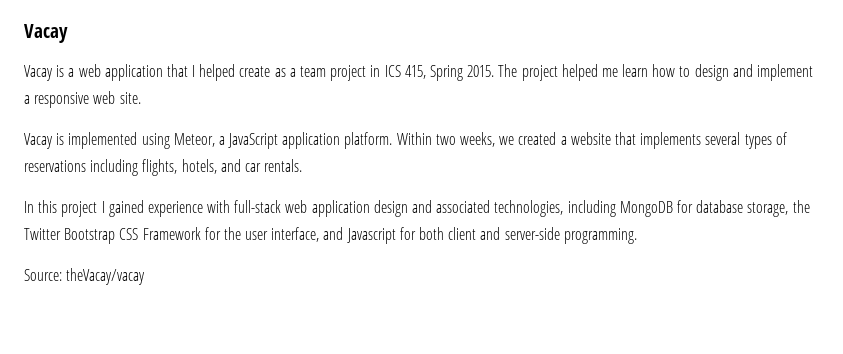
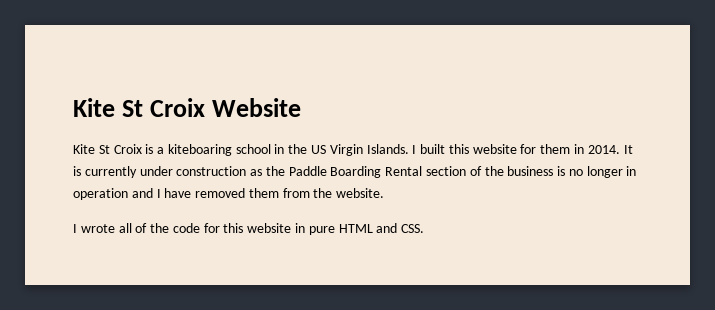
[24,24,68,43] [24,64,813,81] [24,91,141,108] [24,132,787,149] [24,159,303,176] [24,200,810,217] [24,227,637,244] [24,268,146,285] Vacay // Vacay is a web application that I helped create as a team project in ICS 415, Spring 2015. The project helped me learn how to design and implement a responsive web site. // Vacay is implemented using Meteor, a JavaScript application platform. Within two weeks, we created a website that implements several types of reservations including flights, hotels, and car rentals. // In this project I gained experience with full-stack web application design and associated technologies, including MongoDB for database storage, the Twitter Bootstrap CSS Framework for the user interface, and Javascript for both client and server-side programming. // Source: theVacay/vacay -> [73,98,301,117] [73,144,633,156] [73,166,637,178] [73,188,385,200] [73,223,425,235] Kite St Croix Website // Kite St Croix is a kiteboaring school in the US Virgin Islands. I built this website for them in 2014. It is currently under construction as the Paddle Boarding Rental section of the business is no longer in operation and I have removed them from the website. // I wrote all of the code for this website in pure HTML and CSS.

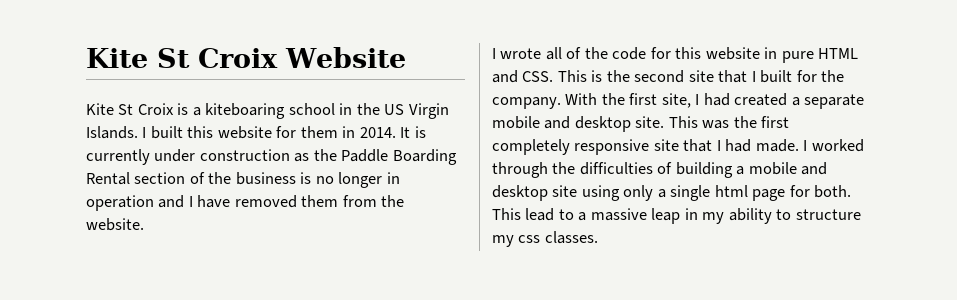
(425, 228) none -> [557,70,845,83] [492,93,865,109] [492,116,790,132] [492,139,864,155] [492,162,828,178] [492,185,852,201] [492,208,861,224] [492,231,598,247] This is the second site that I built for the company. With the first site, I had created a separate mobile and desktop site. This was the first completely responsive site that I had made. I worked through the difficulties of building a mobile and desktop site using only a single html page for both. This lead to a massive leap in my ability to structure my css classes.

